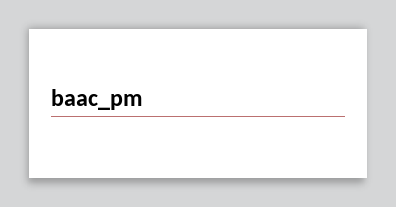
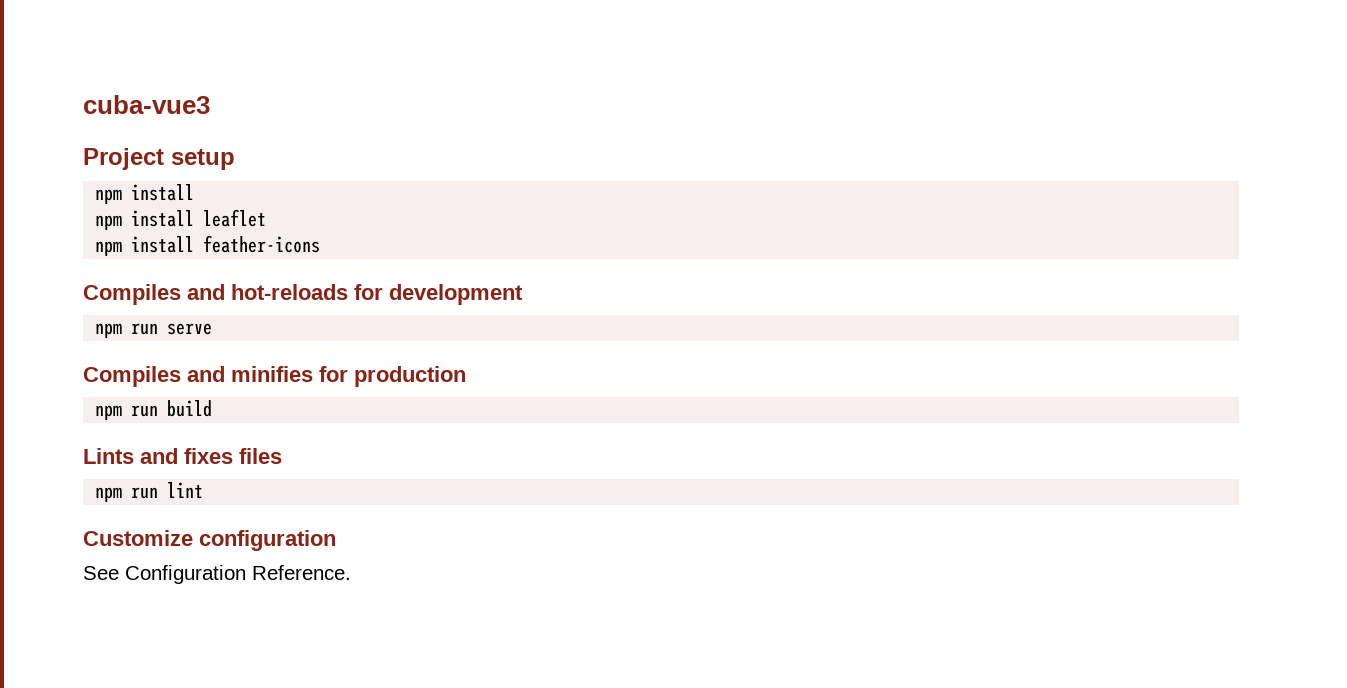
[51,89,143,110] baac_pm -> [83,95,210,114] [83,148,235,170] [95,184,195,204] [95,209,267,230] [95,235,321,256] [83,284,523,305] [95,323,213,338] [83,366,466,387] [95,400,213,420] [83,448,282,464] [95,482,204,502] [83,530,336,551] [83,565,351,584] cuba-vue3 // Project setup // npm install // npm install leaflet // npm install feather-icons // Compiles and hot-reloads for development // npm run serve // Compiles and minifies for production // npm run build // Lints and fixes files // npm run lint // Customize configuration // See Configuration Reference.

